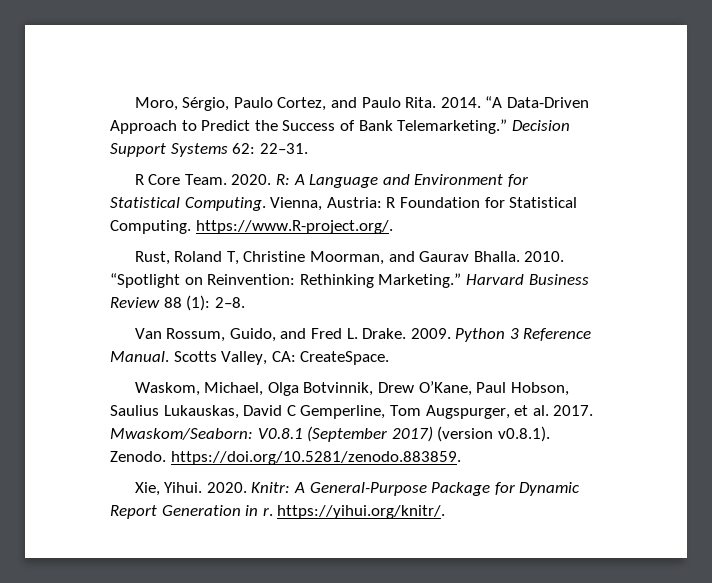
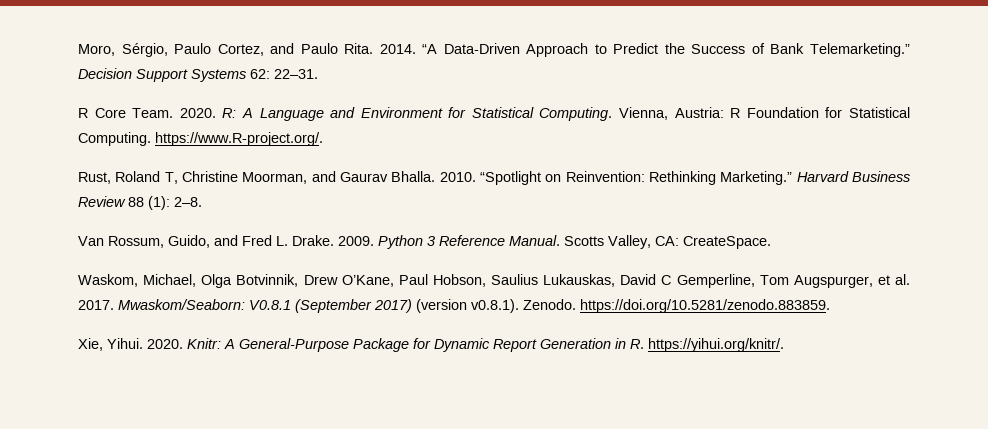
[262,507,273,516] r. -> [630,339,644,349] R.

